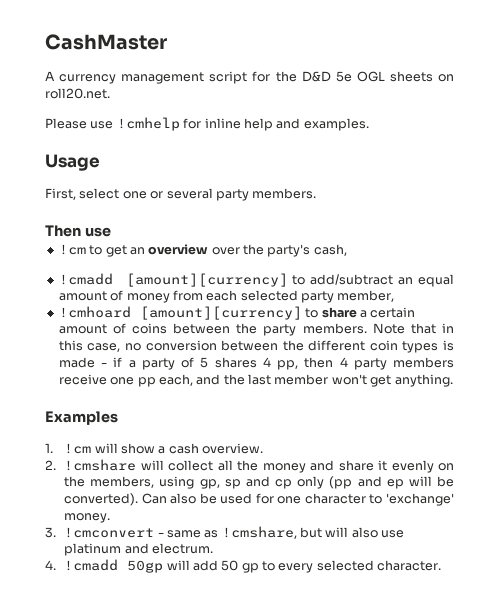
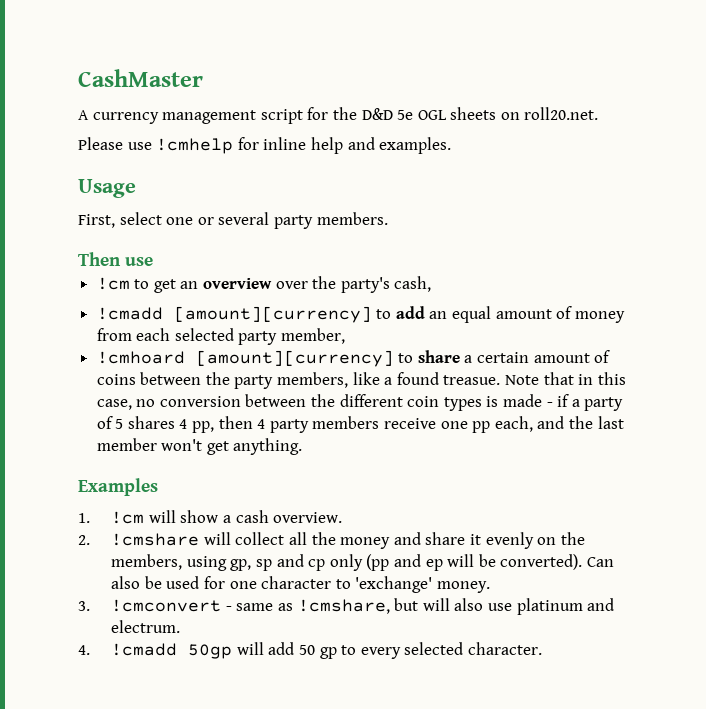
[310,274,394,285] add/subtract -> [395,306,425,319] add
[302,323,367,334] members. -> [277,372,501,388] members, like a found treasue.

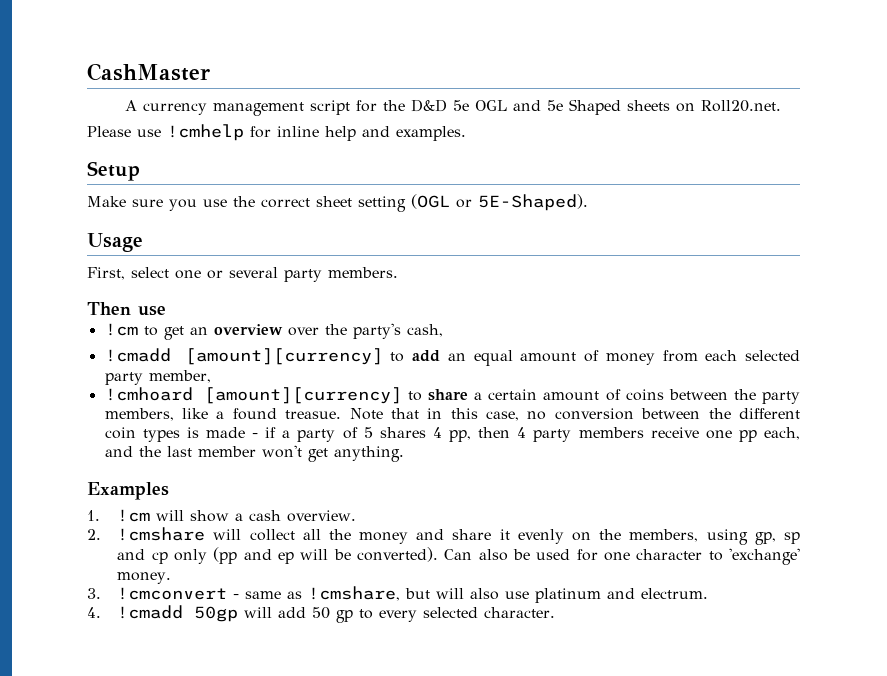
(447, 115) none -> [512,99,621,115] and 5e Shaped
[524,107,599,120] roll20.net. -> [700,100,781,112] Roll20.net.
(452, 145) none -> [87,161,140,181] [87,194,588,212] // Setup // Make sure you use the correct sheet setting (OGL or 5E-Shaped).

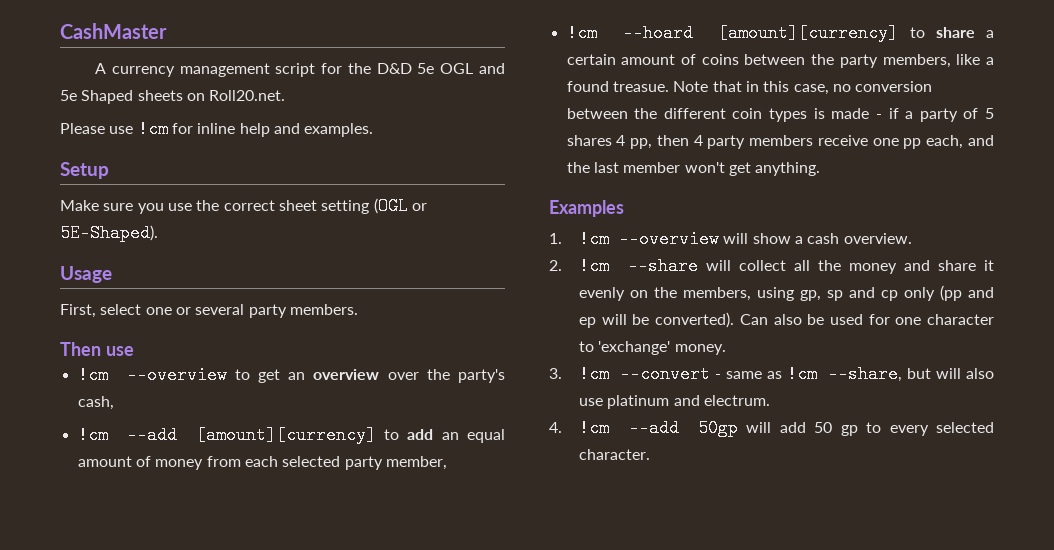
[167,124,244,141] !cmhelp -> [137,120,168,138] !cm
(138, 329) none -> [126,366,227,384] --overview
[104,348,171,362] !cmadd -> [77,426,177,444] !cm --add
[104,387,193,401] !cmhoard -> [566,24,693,42] !cm --hoard
(151, 515) none -> [619,230,720,248] --overview
[117,527,206,541] !cmshare -> [579,257,698,275] !cm --share
[117,587,228,600] !cmconvert -> [579,365,711,383] !cm --convert
[308,586,401,601] !cmshare, -> [786,365,903,383] !cm --share,
[117,605,184,619] !cmadd -> [579,419,679,437] !cm --add

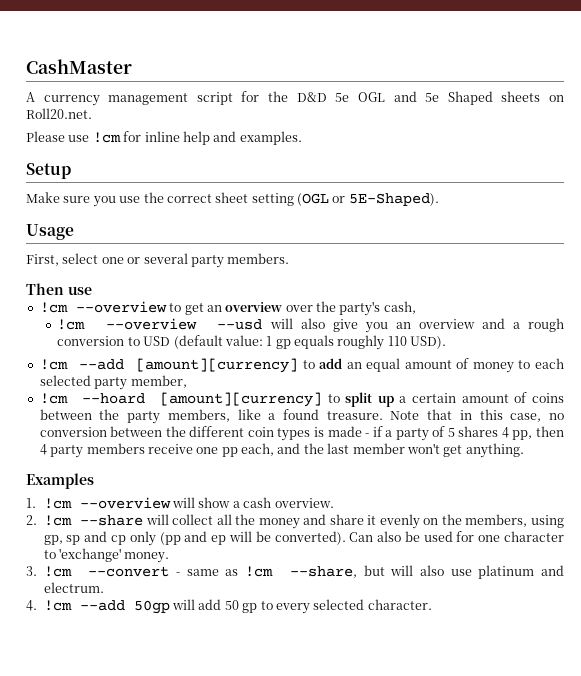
(114, 403) none -> [57,318,564,333] [57,335,447,350] // !cm --overview --usd will also give you an overview and a rough conversion to USD (default value: 1 gp equals roughly 110 USD).
[206,456,241,467] from -> [518,360,531,369] to
[935,27,975,38] share -> [345,392,394,407] split up
[612,81,669,92] treasue. -> [326,411,383,420] treasure.

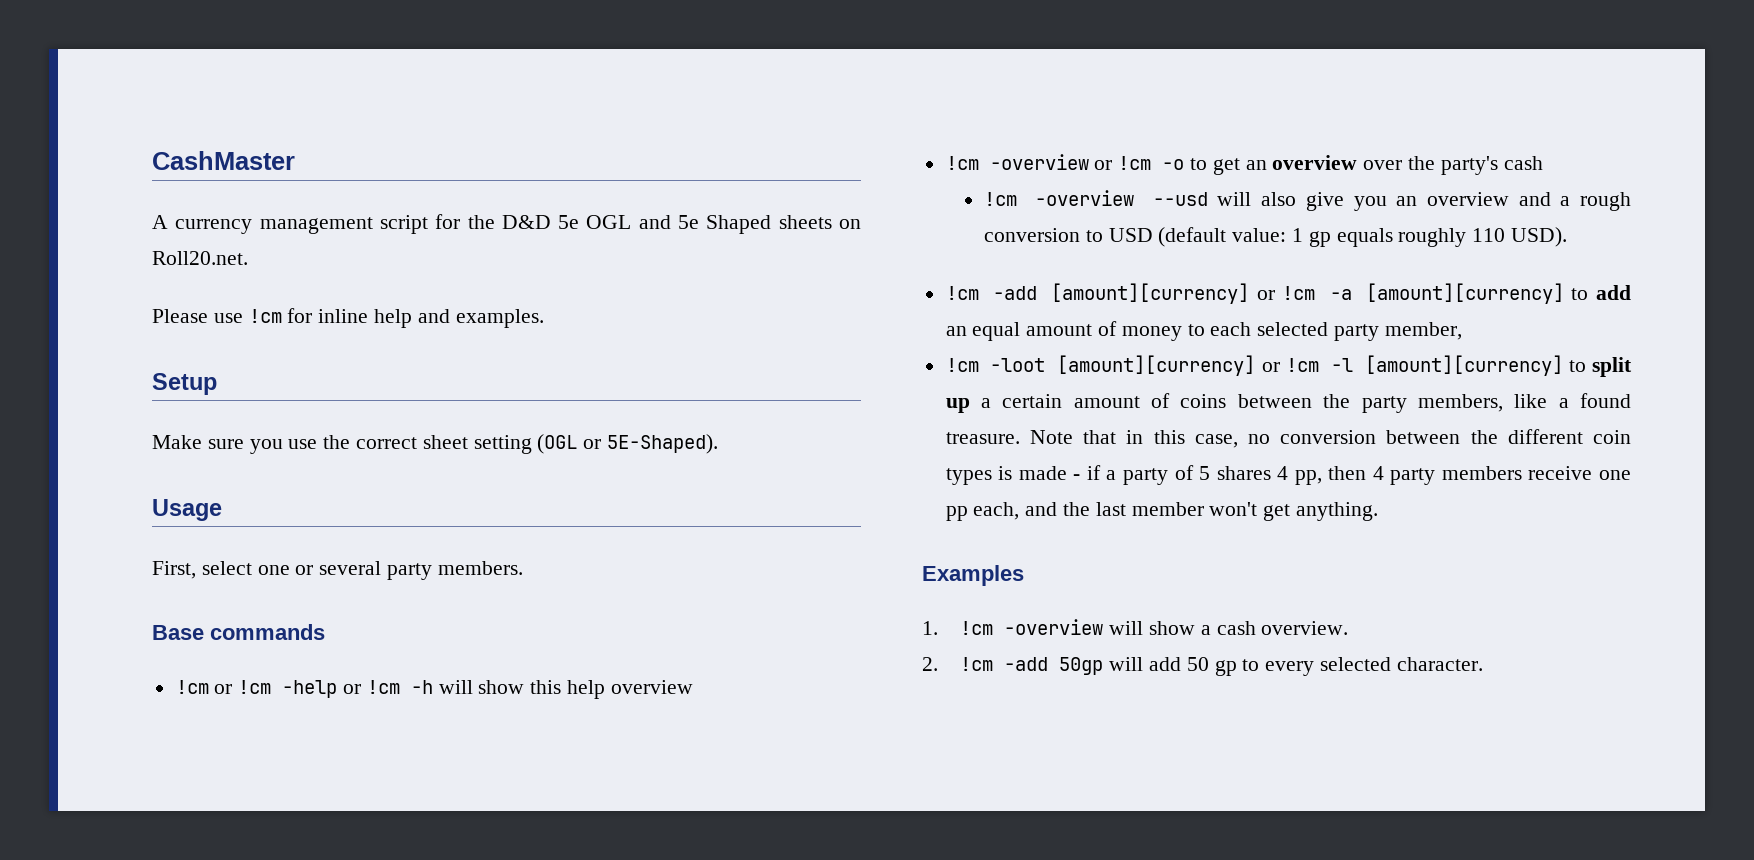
[26,283,92,295] [39,301,167,313] Then use // !cm --overview -> [152,624,325,640] [175,680,693,699] [945,154,1185,170] Base commands // !cm or !cm -help or !cm -h will show this help overview // !cm -overview or !cm -o
[383,301,416,314] [57,318,197,330] cash, // !cm --overview -> [1503,156,1543,170] [983,190,1135,206] cash // !cm -overview
[78,359,124,370] --add -> [992,283,1352,304] -add [amount][currency] or !cm -a
[81,393,145,404] --hoard -> [990,355,1353,376] -loot [amount][currency] or !cm -l
[79,497,171,509] --overview -> [1004,619,1104,635] -overview
[80,514,564,529] [43,531,564,546] [43,548,170,563] [26,565,564,579] [43,582,104,593] [26,600,125,611] --share will collect all the money and share it evenly on the members, using gp, sp and cp only (pp and ep will be converted). Can also be used for one character to 'exchange' money. // 3. !cm --convert - same as !cm --share, but will also use platinum and electrum. // 4. !cm --add -> [1004,657,1049,671] -add

